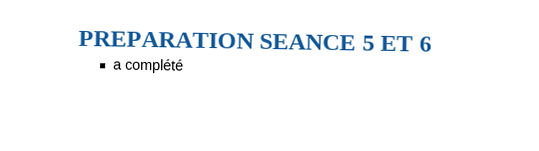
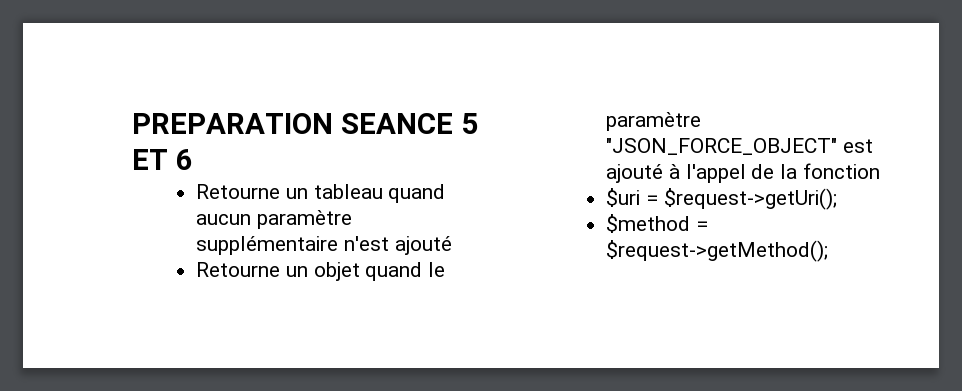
[113,58,185,74] a complété -> [196,184,446,203] [196,210,352,229] [196,236,452,255] [196,262,445,281] [606,112,702,131] [606,138,873,155] [606,163,880,183] [606,188,837,210] [606,214,708,233] [606,240,829,262] Retourne un tableau quand aucun paramètre supplémentaire n'est ajouté // Retourne un objet quand le paramètre "JSON_FORCE_OBJECT" est ajouté à l'appel de la fonction // $uri = $request->getUri(); // $method = $request->getMethod();

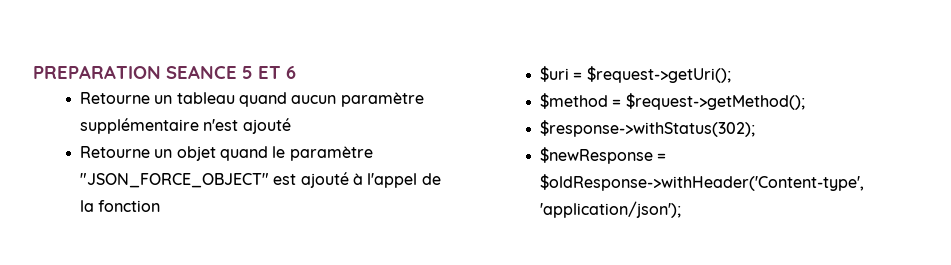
(829, 251) none -> [540,120,756,137] [540,147,667,164] [540,174,865,191] [540,201,682,218] // $response->withStatus(302); // $newResponse = $oldResponse->withHeader('Content-type', 'application/json');

